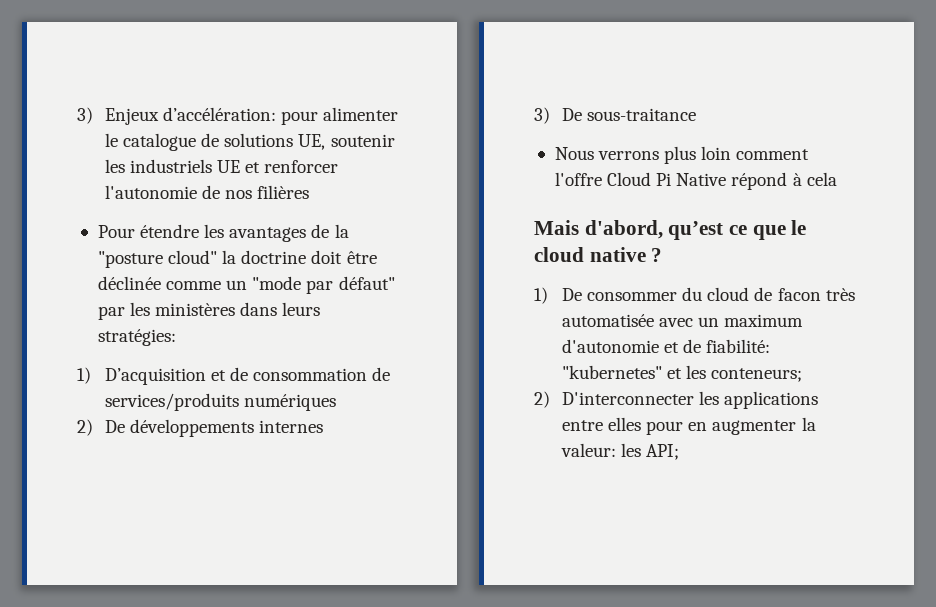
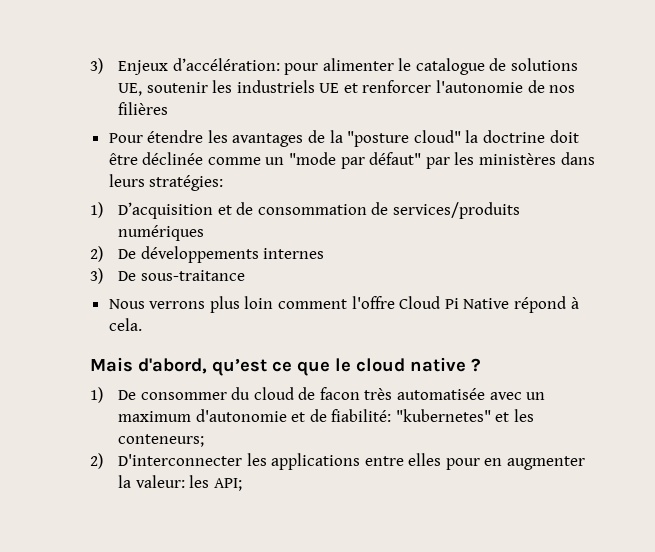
[806,172,837,186] cela -> [108,318,142,331] cela.

